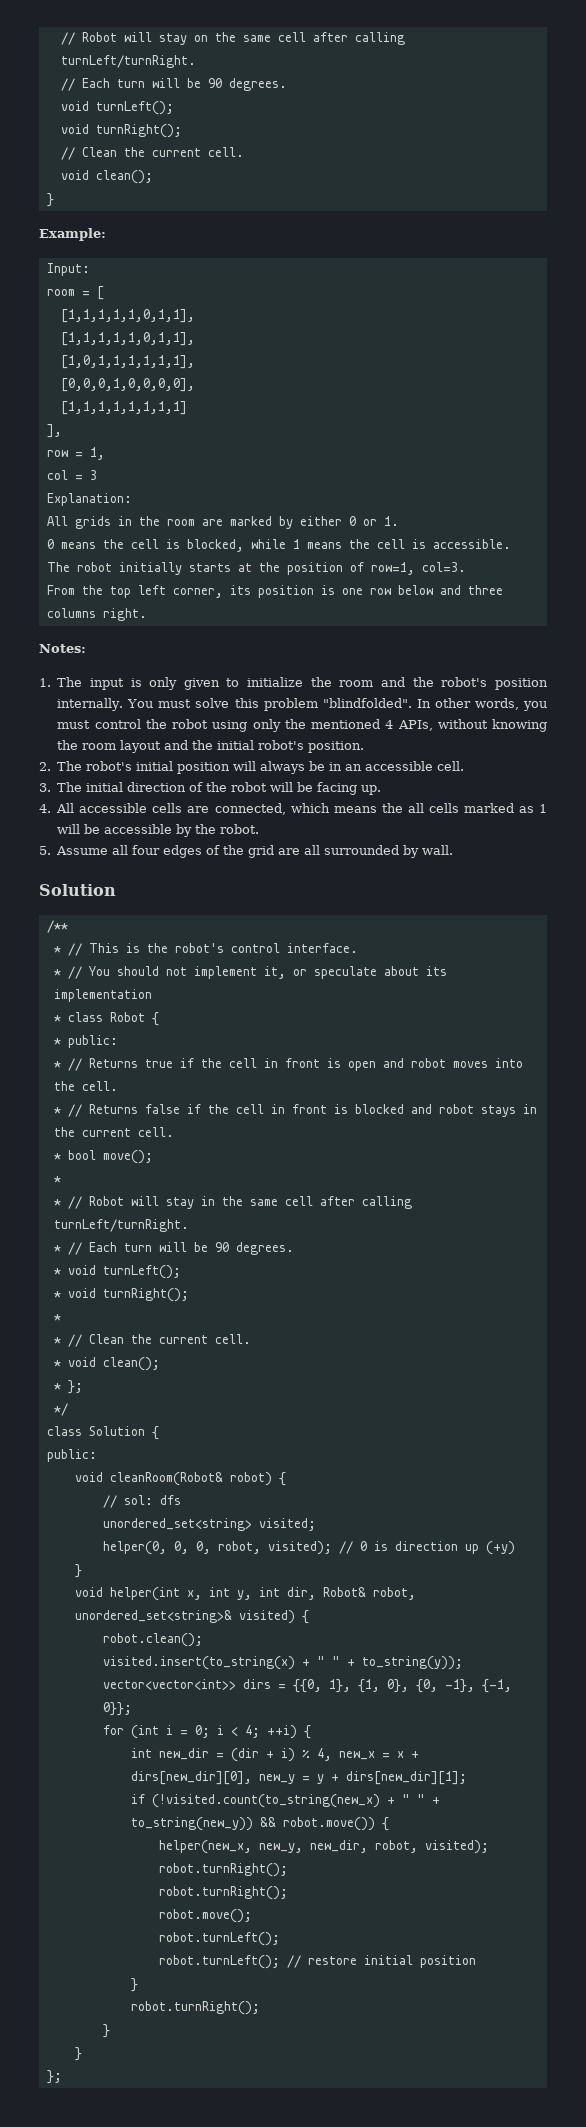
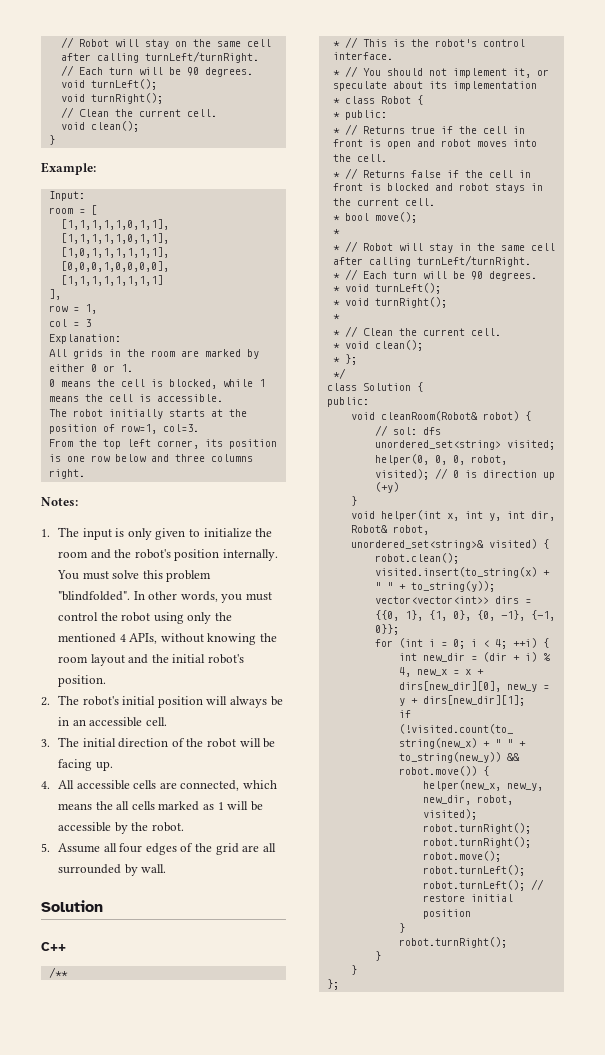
(116, 890) none -> [41,942,66,951] // C++

